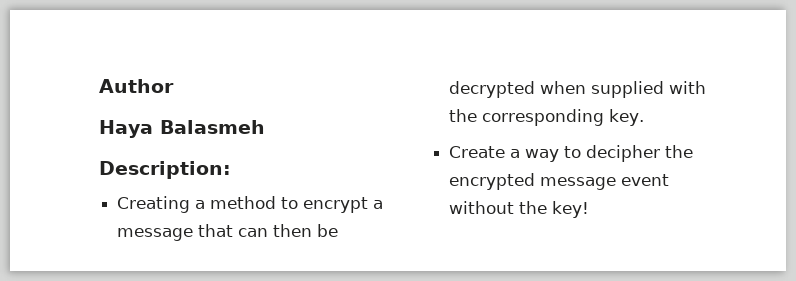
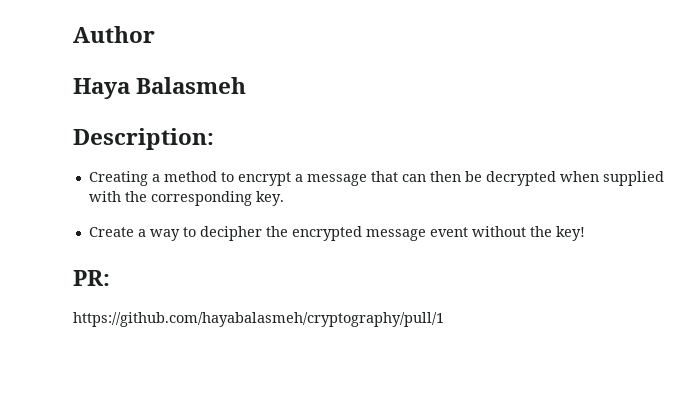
(590, 209) none -> [73,270,110,286] [73,312,444,327] // PR: // https://github.com/hayabalasmeh/cryptography/pull/1

